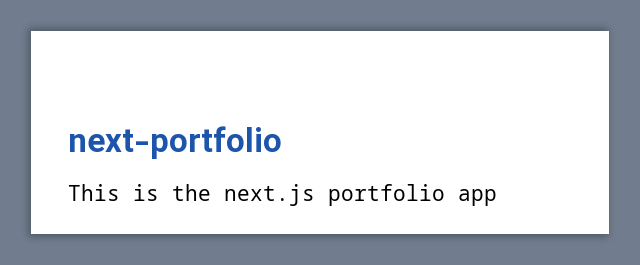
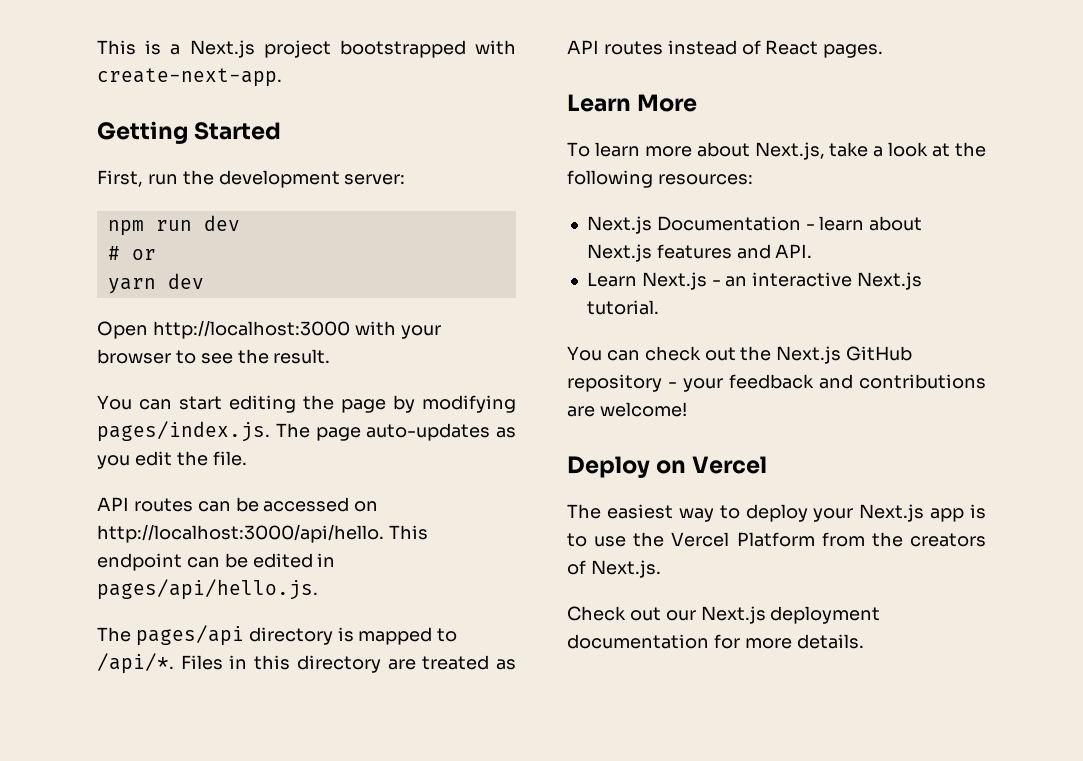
[68,126,282,159] next-portfolio // -> (97, 47) none
[172,184,497,206] the next.js portfolio app -> [170,40,516,58] [97,68,282,87] [97,121,282,144] [97,170,406,188] [107,215,240,236] [107,246,156,260] [107,273,204,294] [97,320,441,339] [97,349,331,364] [97,395,516,413] [97,421,516,442] [97,451,247,469] [97,497,379,512] [97,524,428,543] [97,553,336,571] [97,579,318,600] [97,625,458,646] [97,653,516,674] [567,40,884,58] [567,94,698,112] [567,142,987,160] [567,170,753,188] [586,216,923,234] [586,244,813,262] [586,272,923,290] [586,300,659,315] [567,346,913,364] [567,374,986,392] [567,402,687,417] [567,456,768,478] [567,504,986,522] [567,532,986,547] [567,560,661,578] [567,606,881,624] [567,634,864,649] a Next.js project bootstrapped with create-next-app. // Getting Started // First, run the development server: // npm run dev // # or // yarn dev // Open http://localhost:3000 with your browser to see the result. // You can start editing the page by modifying pages/index.js. The page auto-updates as you edit the file. // API routes can be accessed on http://localhost:3000/api/hello. This endpoint can be edited in pages/api/hello.js. // The pages/api directory is mapped to /api/*. Files in this directory are treated as API routes instead of React pages. // Learn More // To learn more about Next.js, take a look at the following resources: // Next.js Documentation - learn about Next.js features and API. // Learn Next.js - an interactive Next.js tutorial. // You can check out the Next.js GitHub repository - your feedback and contributions are welcome! // Deploy on Vercel // The easiest way to deploy your Next.js app is to use the Vercel Platform from the creators of Next.js. // Check out our Next.js deployment documentation for more details.

